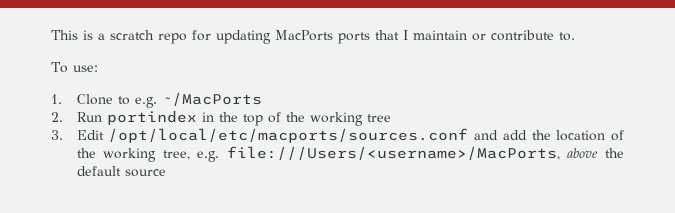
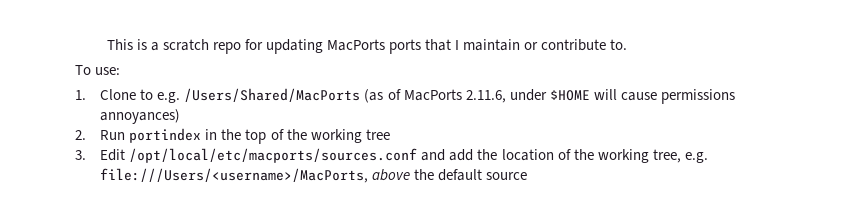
[161,92,262,106] ~/MacPorts -> [184,88,735,104] [100,109,181,124] /Users/Shared/MacPorts (as of MacPorts 2.11.6, under $HOME will cause permissions annoyances)

